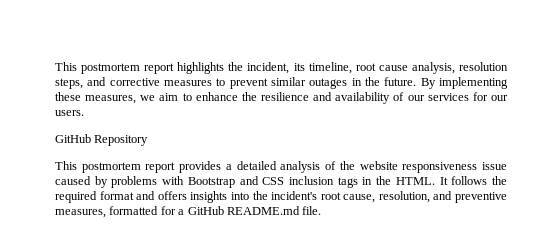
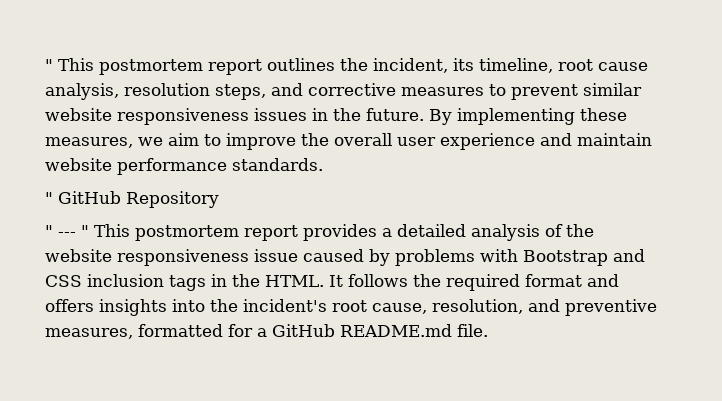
[55,62,225,74] This postmortem report highlights -> [45,58,335,75] " This postmortem report outlines
[309,78,348,89] outages -> [45,108,307,125] website responsiveness issues
[195,92,509,104] [55,110,84,116] enhance the resilience and availability of our services for our users. // -> [226,133,652,150] [45,158,323,175] [45,192,53,204] improve the overall user experience and maintain website performance standards. // "
(149, 140) none -> [45,225,89,237] " --- "

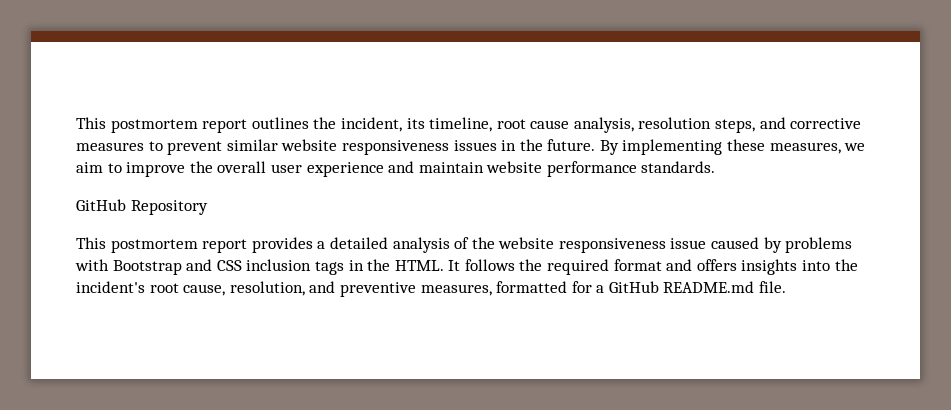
[45,59,53,71] " -> (76, 123) none
[45,192,53,204] " -> (716, 167) none
[45,225,89,237] " --- " -> (208, 207) none

